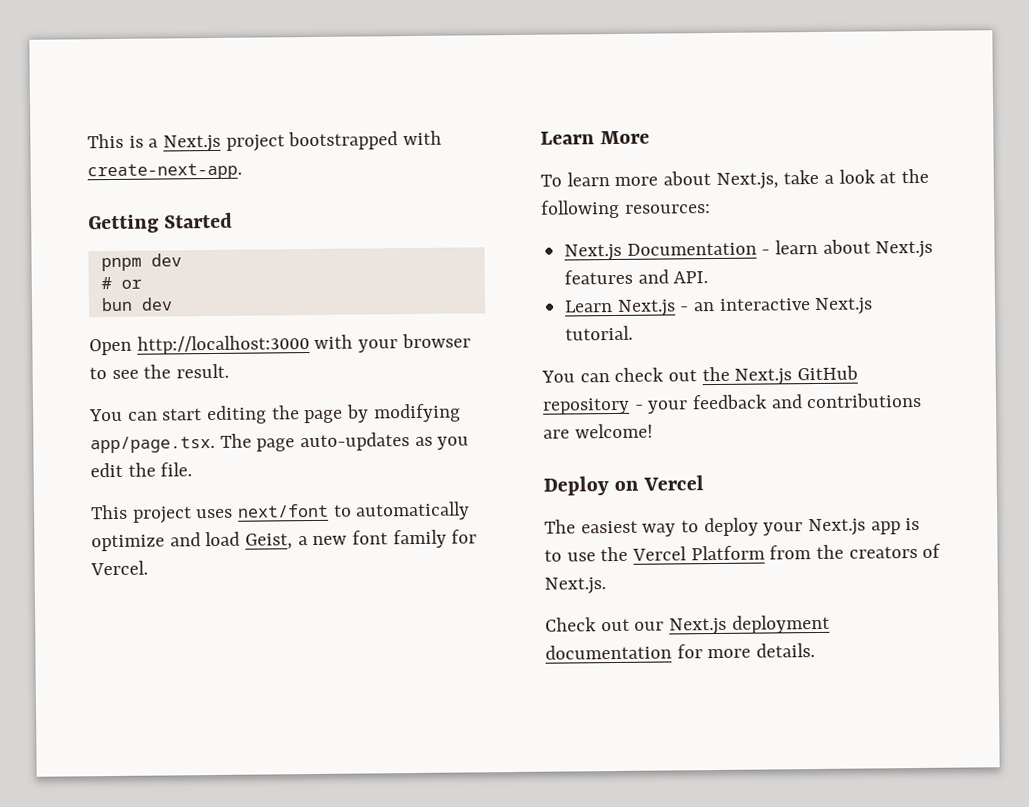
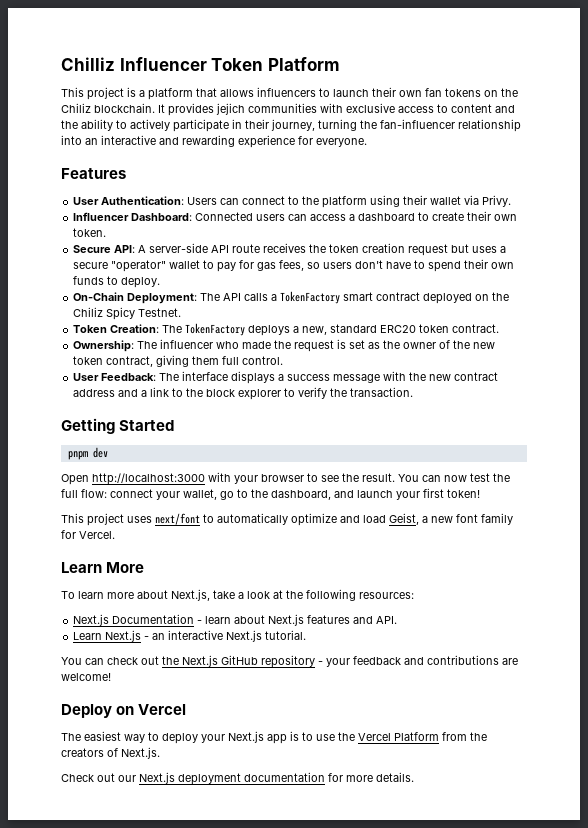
[87,130,443,153] [87,162,242,181] This is a Next.js project bootstrapped with create-next-app. -> [61,57,340,71] [61,87,518,100] [61,103,515,116] [61,119,521,132] [61,135,367,148] [61,168,126,179] [73,195,512,208] [73,211,518,221] [73,228,107,237] [73,243,507,256] [73,259,515,272] [73,276,161,288] [73,291,510,304] [73,307,182,320] [73,323,500,336] [73,339,496,352] [73,355,284,367] [73,371,499,384] [73,387,414,400] Chilliz Influencer Token Platform // This project is a platform that allows influencers to launch their own fan tokens on the Chiliz blockchain. It provides jejich communities with exclusive access to content and the ability to actively participate in their journey, turning the fan-influencer relationship into an interactive and rewarding experience for everyone. // Features // User Authentication: Users can connect to the platform using their wallet via Privy. // Influencer Dashboard: Connected users can access a dashboard to create their own token. // Secure API: A server-side API route receives the token creation request but uses a secure "operator" wallet to pay for gas fees, so users don't have to spend their own funds to deploy. // On-Chain Deployment: The API calls a TokenFactory smart contract deployed on the Chiliz Spicy Testnet. // Token Creation: The TokenFactory deploys a new, standard ERC20 token contract. // Ownership: The influencer who made the request is set as the owner of the new token contract, giving them full control. // User Feedback: The interface displays a success message with the new contract address and a link to the block explorer to verify the transaction.
[100,277,142,290] [100,297,173,312] // # or // bun dev -> (108, 452) none
[89,403,461,425] [90,432,470,454] [90,462,193,478] // You can start editing the page by modifying app/page.tsx. The page auto-updates as you edit the file. -> [398,473,510,482] [61,488,480,500] You can now test the full flow: connect your wallet, go to the dashboard, and launch your first token!

